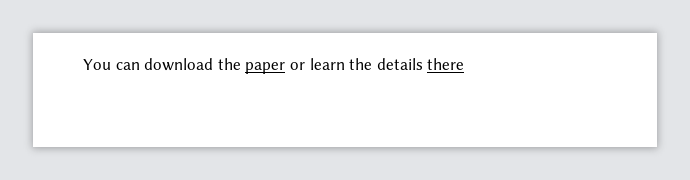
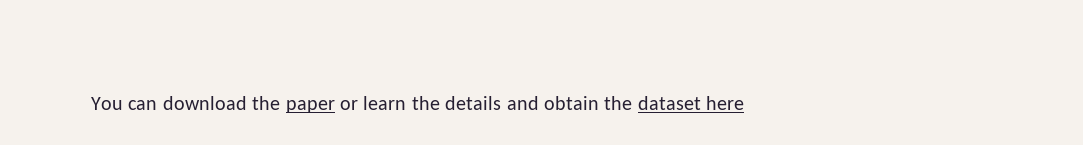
[427,58,465,70] there -> [506,96,745,110] and obtain the dataset here

